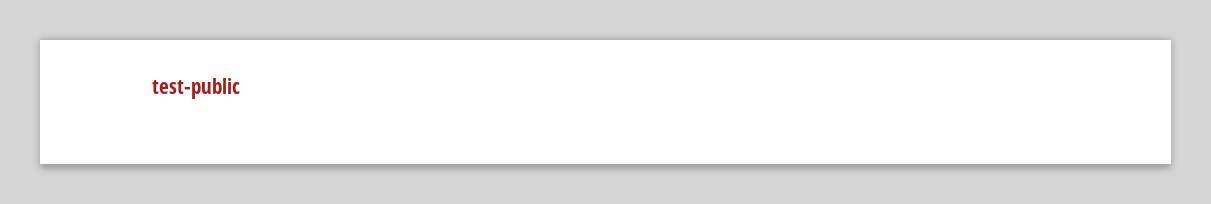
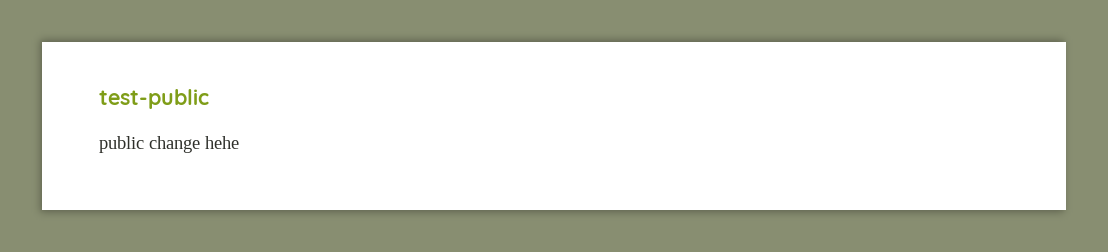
(240, 88) none -> [99,136,239,153] // public change hehe

